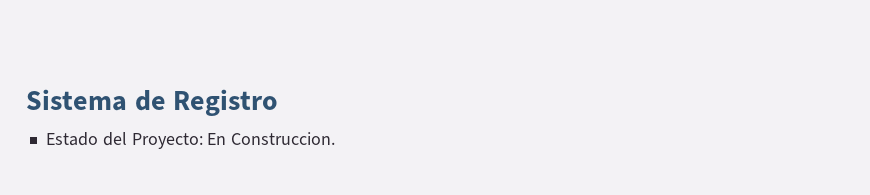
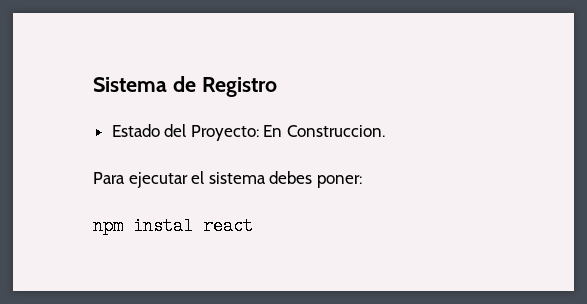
(336, 138) none -> [93,171,362,188] [93,217,253,235] // Para ejecutar el sistema debes poner: // npm instal react

